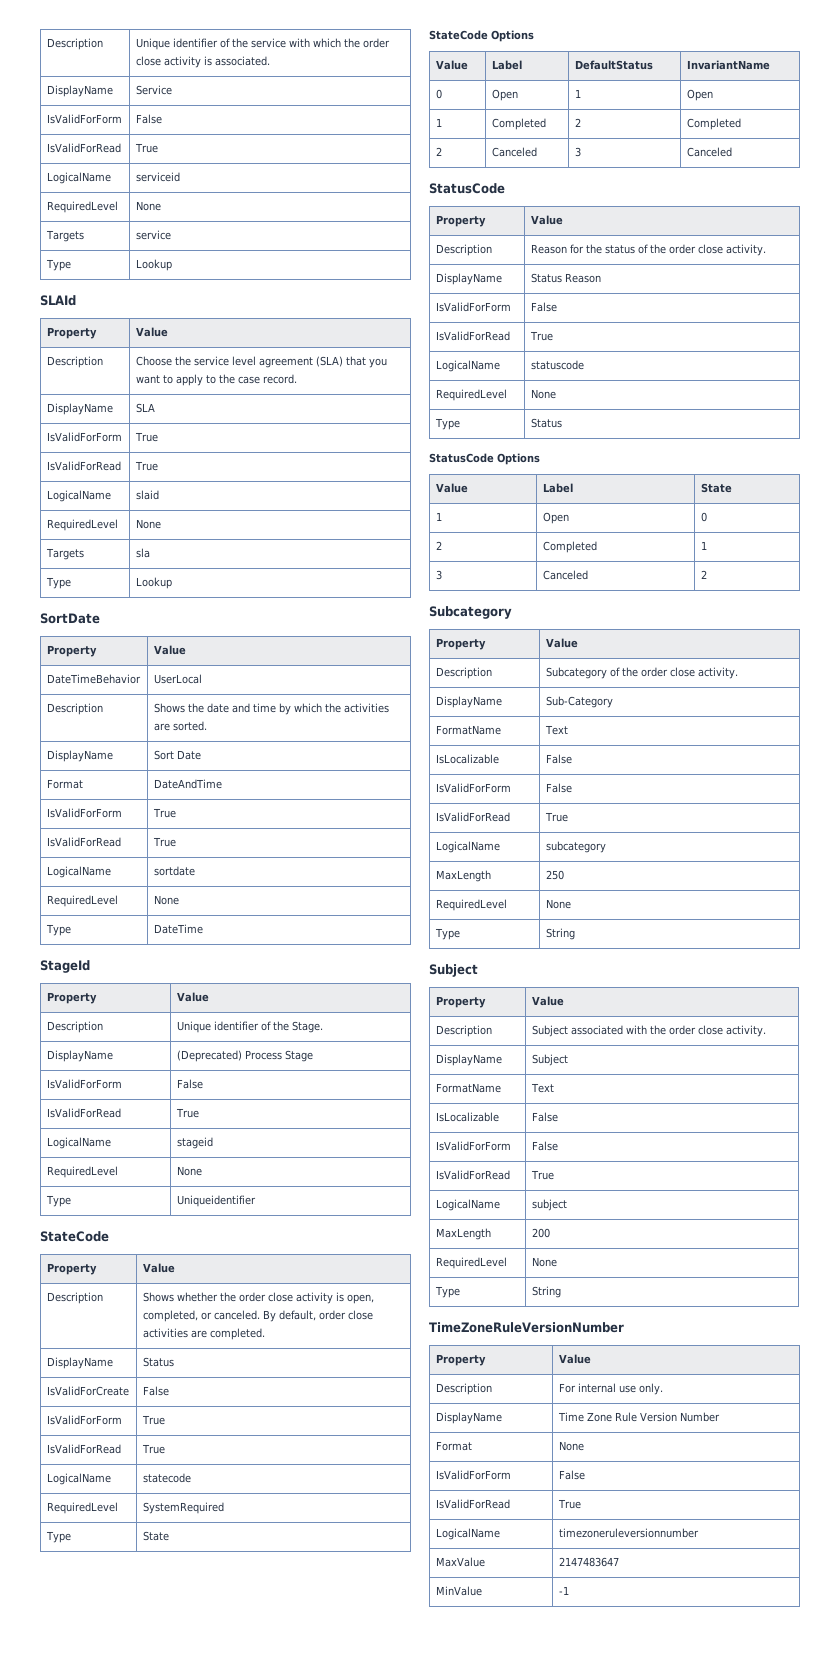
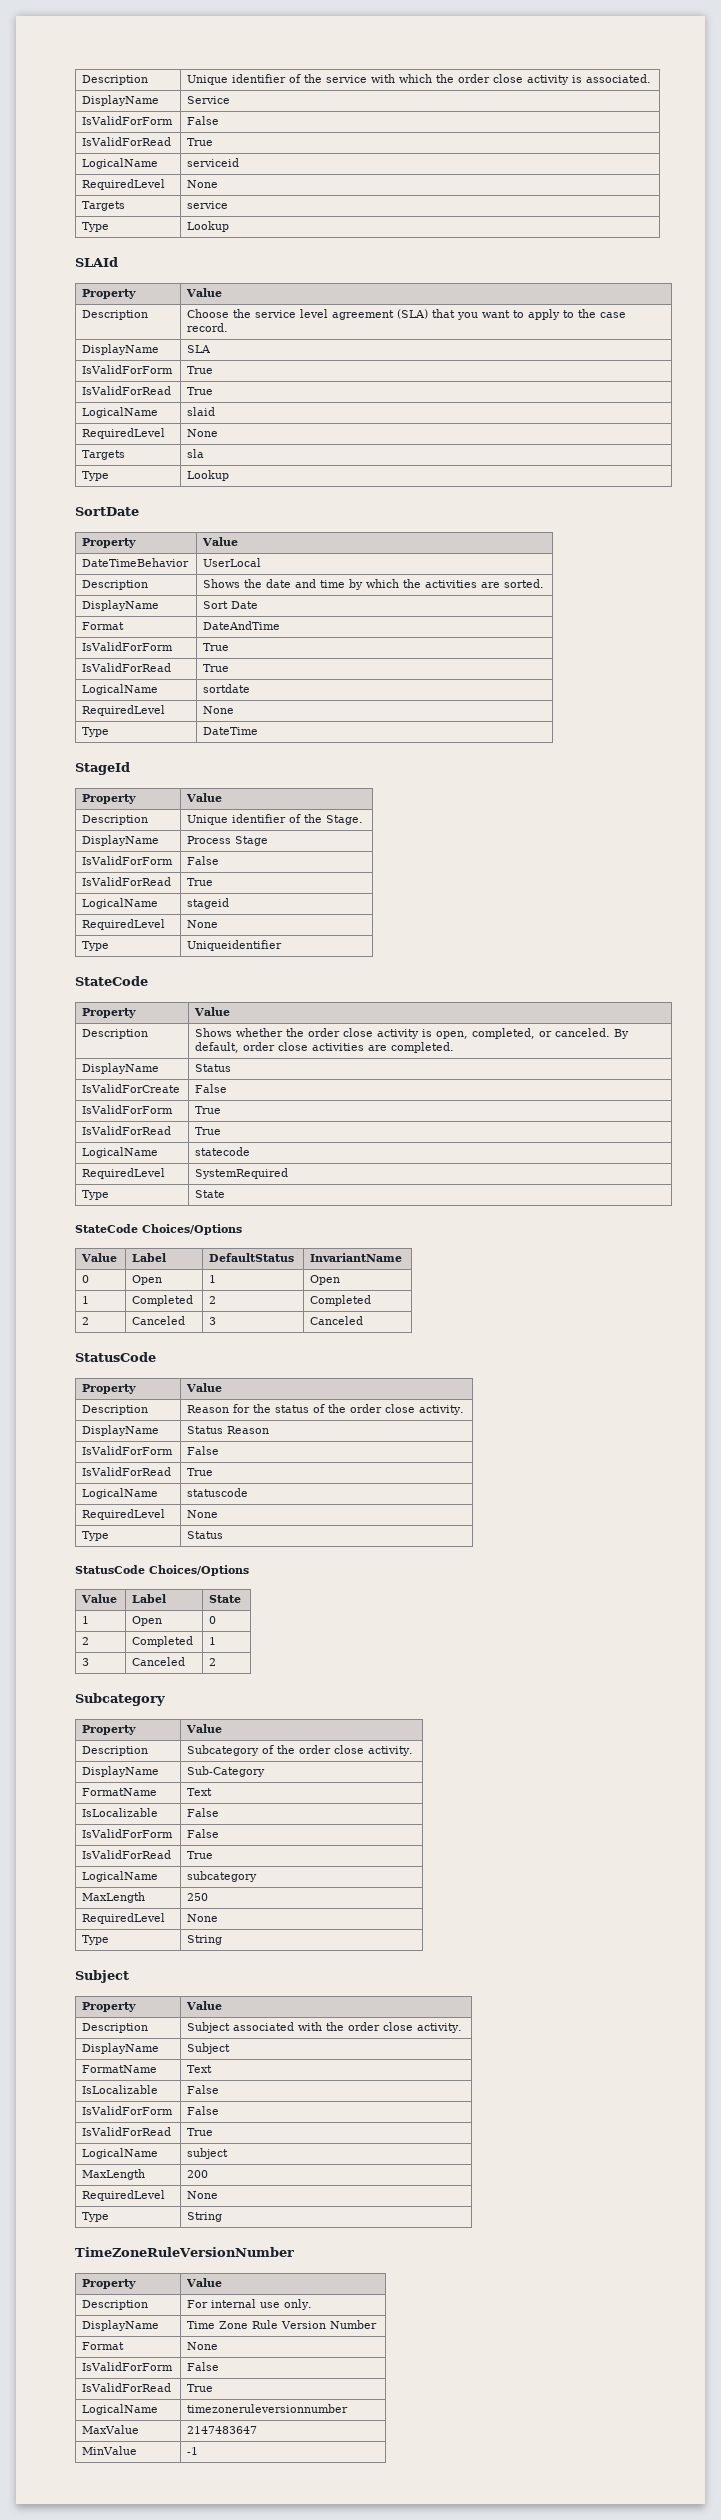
[176,1050,242,1062] (Deprecated) -> (160, 840) none
[491,30,534,42] Options -> [142,1224,242,1235] Choices/Options
[497,453,540,465] Options -> [149,1565,249,1576] Choices/Options

